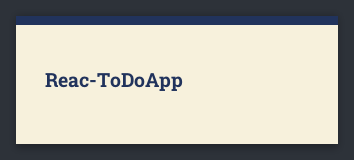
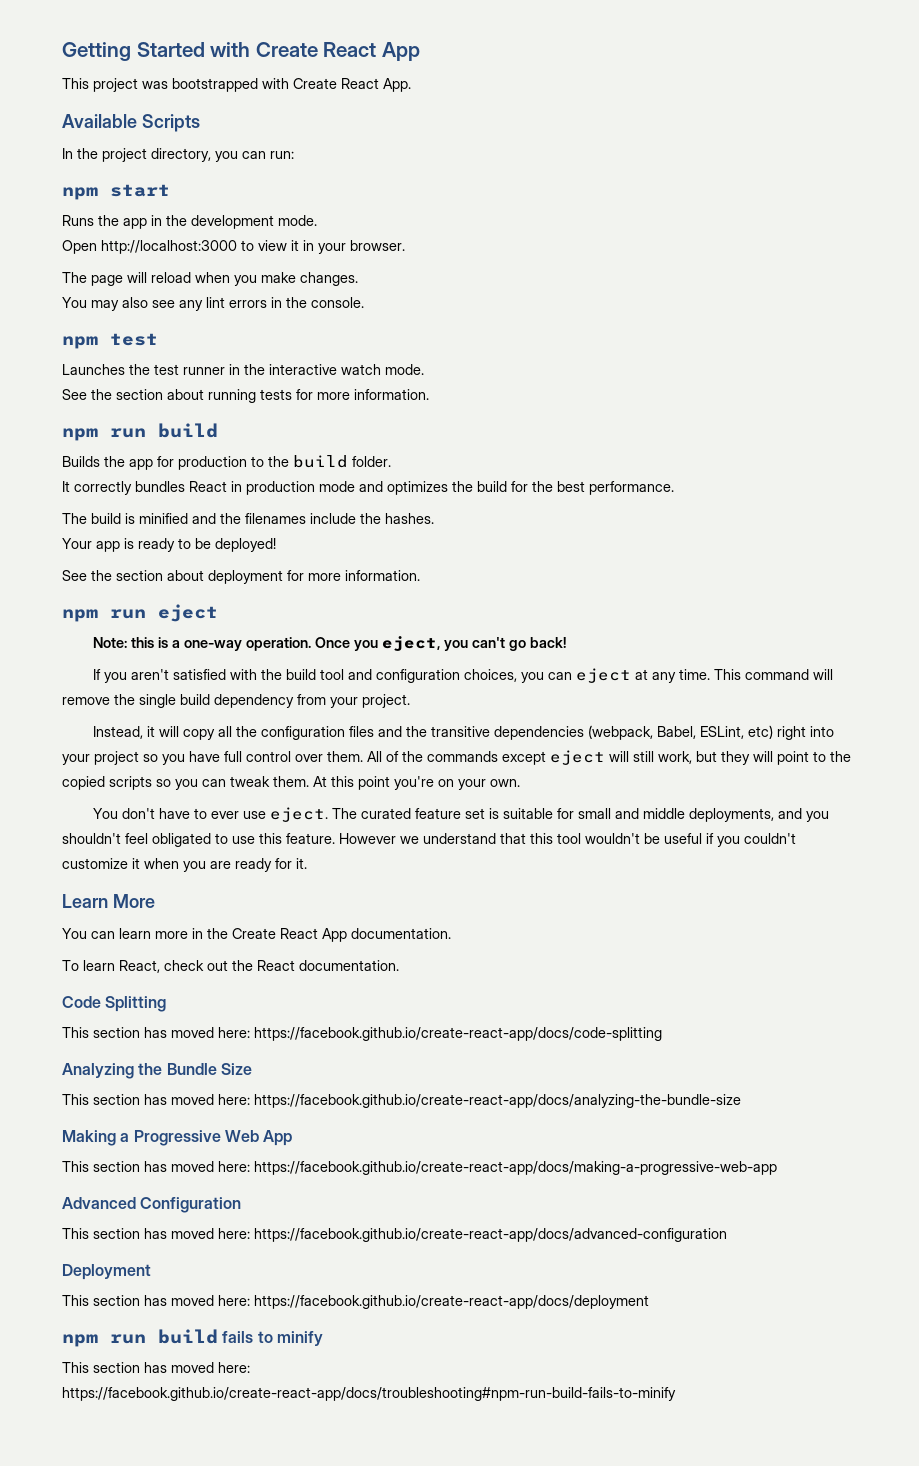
[45,73,183,91] Reac-ToDoApp -> [62,42,420,61] [62,78,411,92] [62,114,200,132] [62,148,294,162] [62,184,170,200] [62,215,317,229] [62,240,405,254] [62,272,358,286] [62,297,364,311] [62,333,158,349] [62,364,424,375] [62,389,429,403] [62,423,218,441] [62,455,391,470] [62,481,674,495] [62,513,434,524] [62,538,276,552] [62,570,420,584] [62,604,218,622] [92,636,566,651] [92,668,833,683] [62,694,410,708] [92,725,834,740] [62,750,851,765] [62,776,520,790] [92,807,829,822] [62,833,796,847] [62,858,307,872] [62,894,155,908] [62,928,451,942] [62,960,399,973] [62,996,167,1012] [62,1027,662,1041] [62,1063,252,1079] [62,1094,741,1108] [62,1130,293,1146] [62,1161,777,1175] [62,1197,242,1213] [62,1228,727,1242] [62,1264,151,1280] [62,1295,649,1309] [62,1329,323,1347] [62,1362,250,1373] [62,1387,676,1401] Getting Started with Create React App // This project was bootstrapped with Create React App. // Available Scripts // In the project directory, you can run: // npm start // Runs the app in the development mode. // Open http://localhost:3000 to view it in your browser. // The page will reload when you make changes. // You may also see any lint errors in the console. // npm test // Launches the test runner in the interactive watch mode. // See the section about running tests for more information. // npm run build // Builds the app for production to the build folder. // It correctly bundles React in production mode and optimizes the build for the best performance. // The build is minified and the filenames include the hashes. // Your app is ready to be deployed! // See the section about deployment for more information. // npm run eject // Note: this is a one-way operation. Once you eject, you can't go back! // If you aren't satisfied with the build tool and configuration choices, you can eject at any time. This command will remove the single build dependency from your project. // Instead, it will copy all the configuration files and the transitive dependencies (webpack, Babel, ESLint, etc) right into your project so you have full control over them. All of the commands except eject will still work, but they will point to the copied scripts so you can tweak them. At this point you're on your own. // You don't have to ever use eject. The curated feature set is suitable for small and middle deployments, and you shouldn't feel obligated to use this feature. However we understand that this tool wouldn't be useful if you couldn't customize it when you are ready for it. // Learn More // You can learn more in the Create React App documentation. // To learn React, check out the React documentation. // Code Splitting // This section has moved here: https://facebook.github.io/create-react-app/docs/code-splitting // Analyzing the Bundle Size // This section has moved here: https://facebook.github.io/create-react-app/docs/analyzing-the-bundle-size // Making a Progressive Web App // This section has moved here: https://facebook.github.io/create-react-app/docs/making-a-progressive-web-app // Advanced Configuration // This section has moved here: https://facebook.github.io/create-react-app/docs/advanced-configuration // Deployment // This section has moved here: https://facebook.github.io/create-react-app/docs/deployment // npm run build fails to minify // This section has moved here: https://facebook.github.io/create-react-app/docs/troubleshooting#npm-run-build-fails-to-minify

